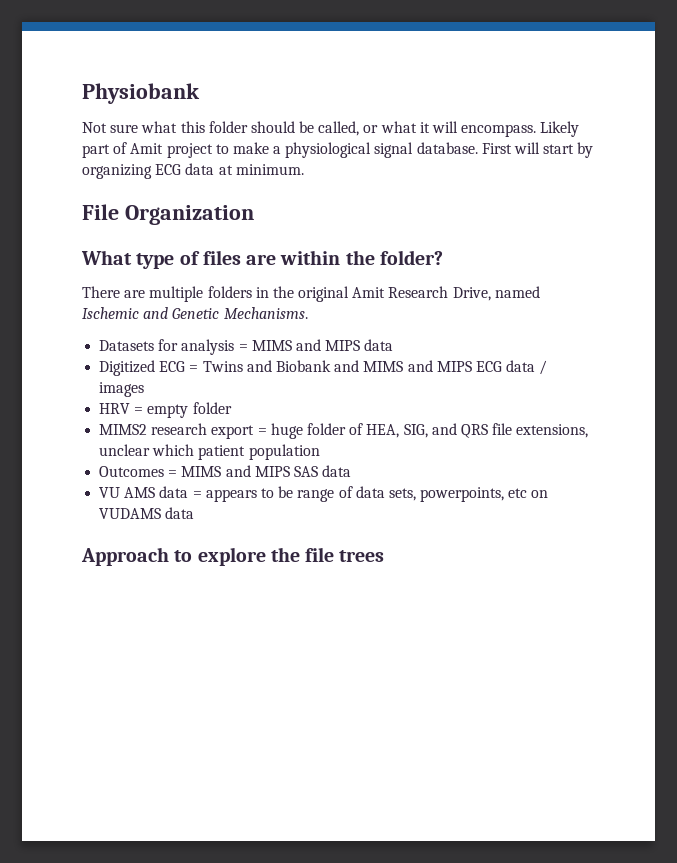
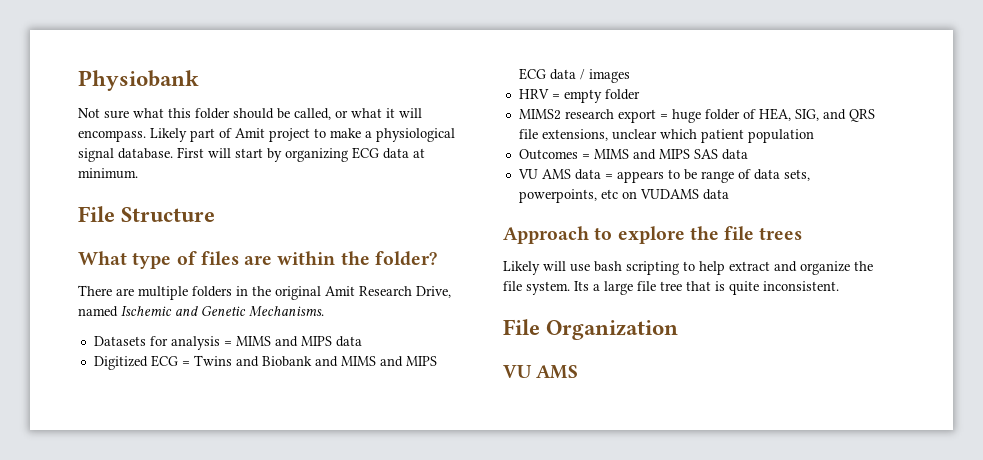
[124,205,254,225] Organization -> [121,207,216,222] Structure
(385, 556) none -> [503,261,873,275] [503,281,839,295] [503,319,679,340] [503,365,579,379] // Likely will use bash scripting to help extract and organize the file system. Its a large file tree that is quite inconsistent. // File Organization // VU AMS

